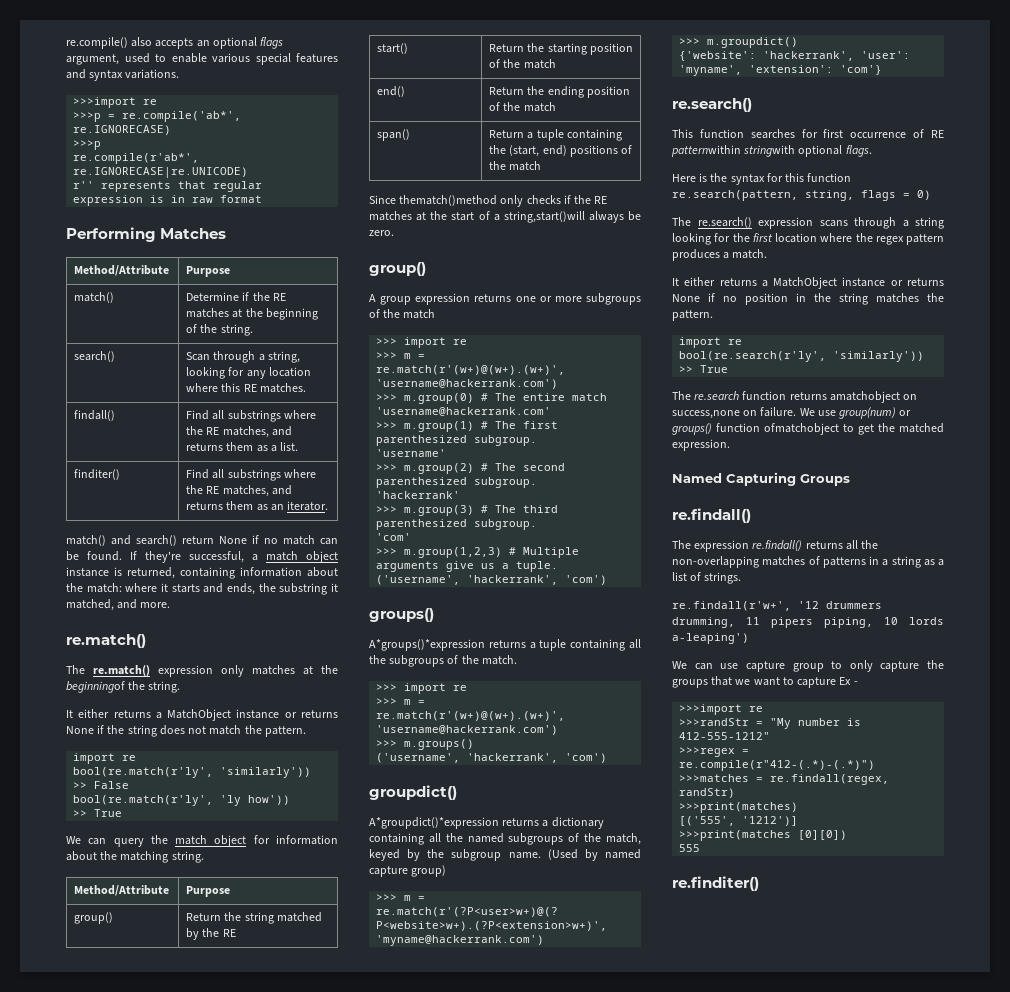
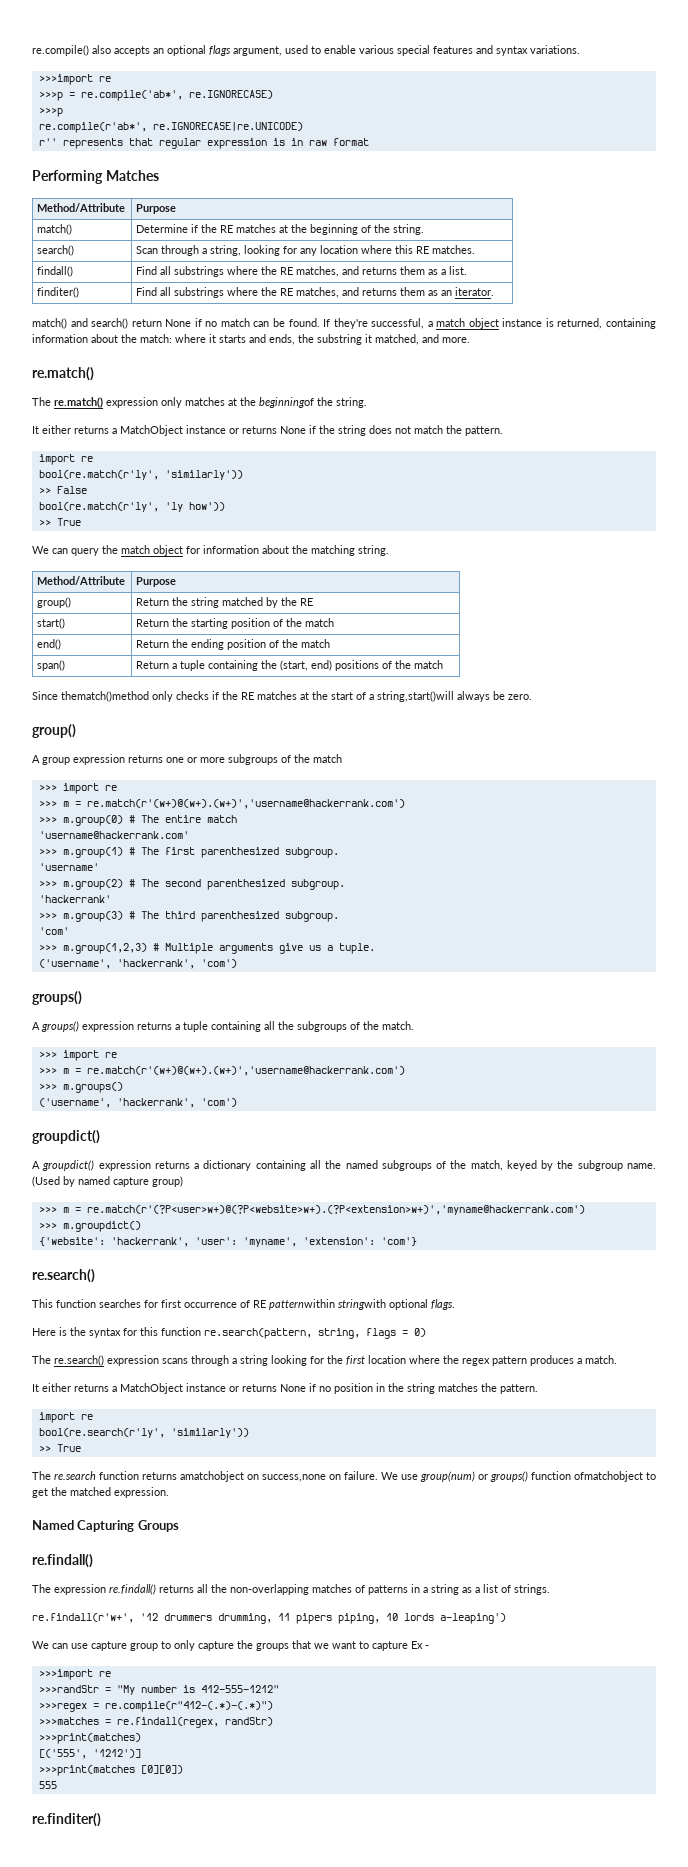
[369,639,485,651] A*groups()*expression -> [32,1021,134,1032] A groups() expression
[369,817,499,829] A*groupdict()*expression -> [32,1160,151,1171] A groupdict() expression

